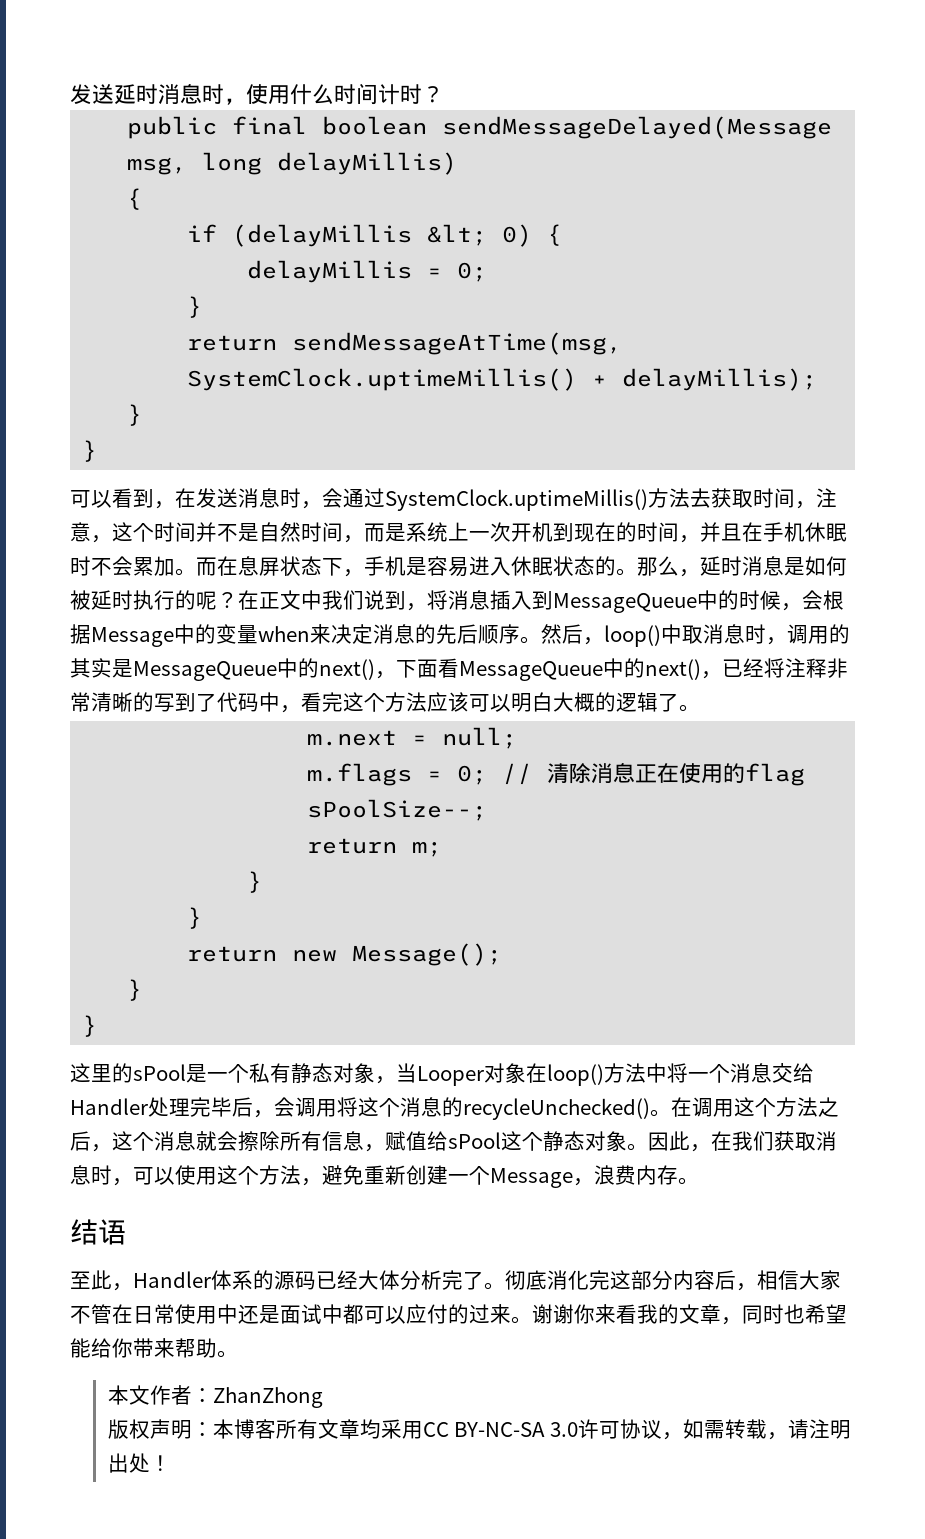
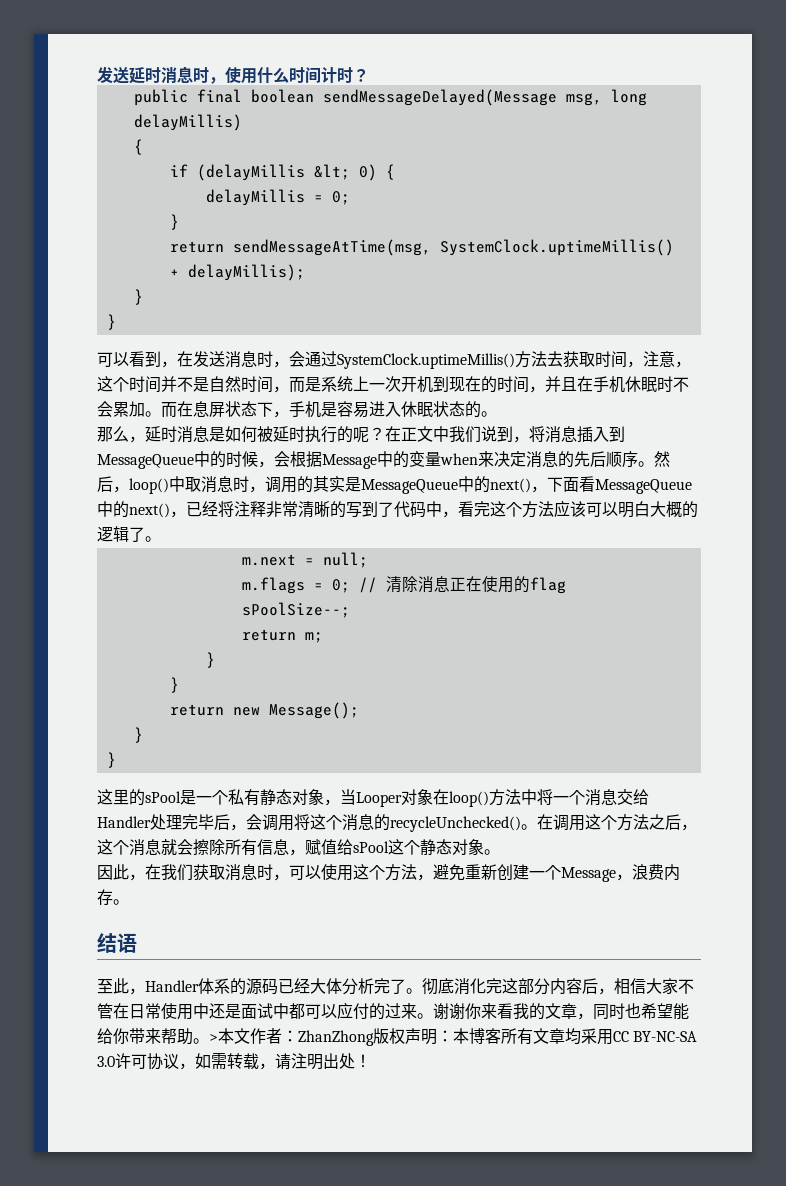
(637, 572) none -> (497, 414) //
(648, 1147) none -> (500, 852) //
(238, 1354) // -> [209,1034,218,1042] >
(323, 1397) // -> (374, 1038) none

